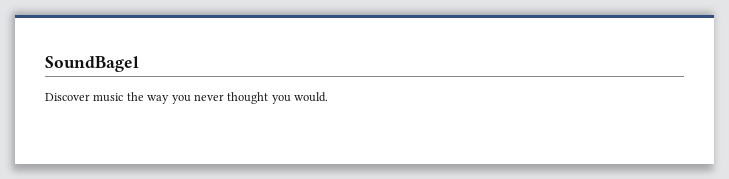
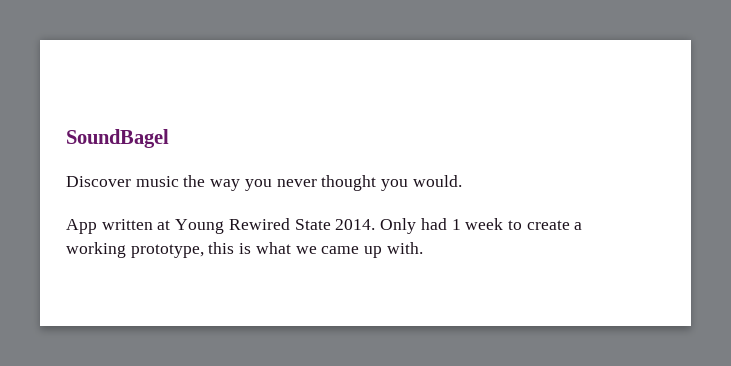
(328, 97) none -> [66,218,583,234] [66,242,423,258] // App written at Young Rewired State 2014. Only had 1 week to create a working prototype, this is what we came up with.

